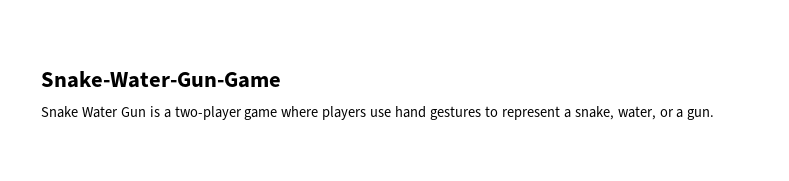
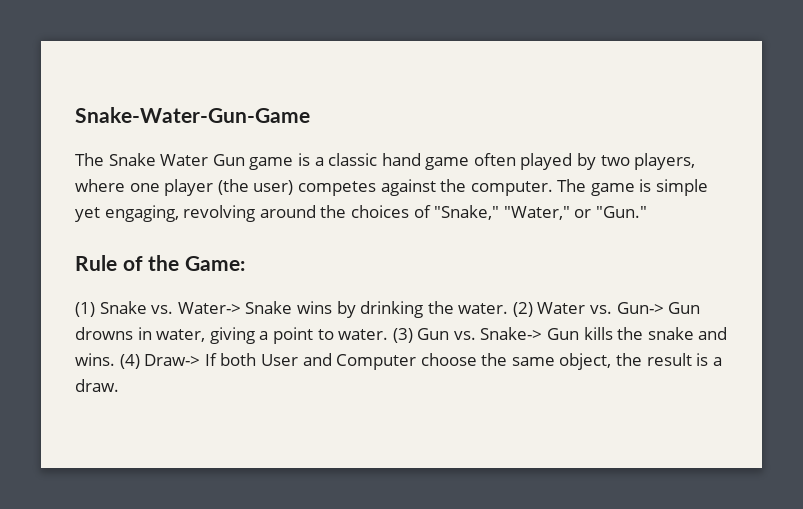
(281, 79) none -> [75,153,104,166] The
[149,106,715,120] is a two-player game where players use hand gestures to represent a snake, water, or a gun. -> [249,153,696,170] [75,179,709,196] [75,205,647,222] [75,255,246,271] [75,301,701,318] [75,327,728,344] [75,353,722,370] [75,379,119,392] game is a classic hand game often played by two players, where one player (the user) competes against the computer. The game is simple yet engaging, revolving around the choices of "Snake," "Water," or "Gun." // Rule of the Game: // (1) Snake vs. Water-> Snake wins by drinking the water. (2) Water vs. Gun-> Gun drowns in water, giving a point to water. (3) Gun vs. Snake-> Gun kills the snake and wins. (4) Draw-> If both User and Computer choose the same object, the result is a draw.

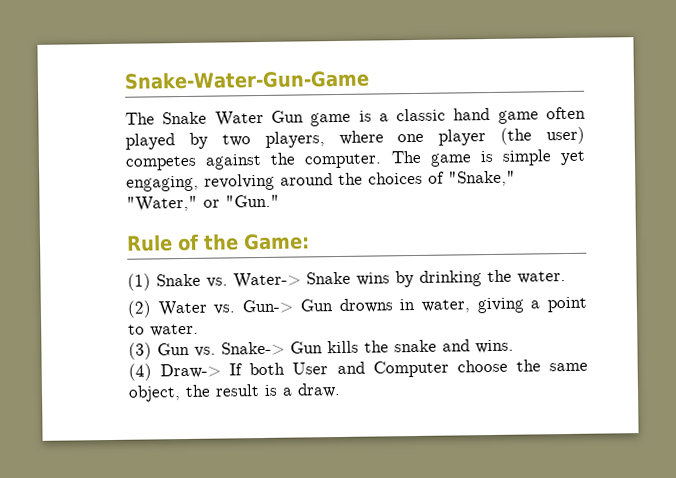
(509, 308) none -> (566, 277) //
(389, 334) none -> (199, 330) //
(115, 359) none -> (514, 346) //

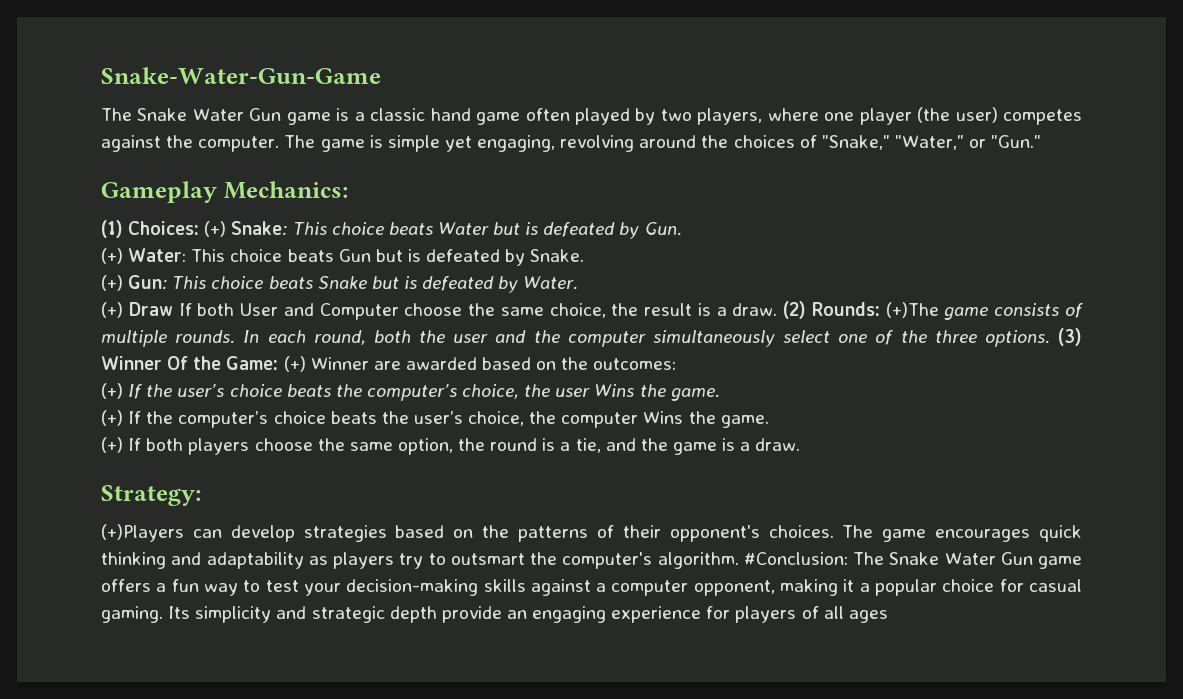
[126,233,310,252] [127,269,566,291] [127,296,587,318] [128,323,199,337] [128,339,514,360] [128,363,222,381] Rule of the Game: // (1) Snake vs. Water-> Snake wins by drinking the water. // (2) Water vs. Gun-> Gun drowns in water, giving a point to water. // (3) Gun vs. Snake-> Gun kills the snake and wins. // (4) Draw-> -> [101,181,348,203] [101,220,682,239] [101,248,585,266] [101,275,579,293] [101,302,173,318] Gameplay Mechanics: // (1) Choices: (+) Snake: This choice beats Water but is defeated by Gun. // (+) Water: This choice beats Gun but is defeated by Snake. // (+) Gun: This choice beats Snake but is defeated by Water. // (+) Draw
[128,385,181,402] object, -> [549,303,606,318] choice,
(341, 390) none -> [783,301,1084,320] [101,328,1082,347] [101,356,677,372] [101,383,720,401] [101,410,769,428] [101,437,801,455] [101,485,201,506] [101,524,1082,542] [101,552,1082,569] [101,579,1082,596] [101,606,888,623] (2) Rounds: (+)The game consists of multiple rounds. In each round, both the user and the computer simultaneously select one of the three options. (3) Winner Of the Game: (+) Winner are awarded based on the outcomes: // (+) If the user’s choice beats the computer’s choice, the user Wins the game. // (+) If the computer’s choice beats the user’s choice, the computer Wins the game. // (+) If both players choose the same option, the round is a tie, and the game is a draw. // Strategy: // (+)Players can develop strategies based on the patterns of their opponent's choices. The game encourages quick thinking and adaptability as players try to outsmart the computer's algorithm. #Conclusion: The Snake Water Gun game offers a fun way to test your decision-making skills against a computer opponent, making it a popular choice for casual gaming. Its simplicity and strategic depth provide an engaging experience for players of all ages

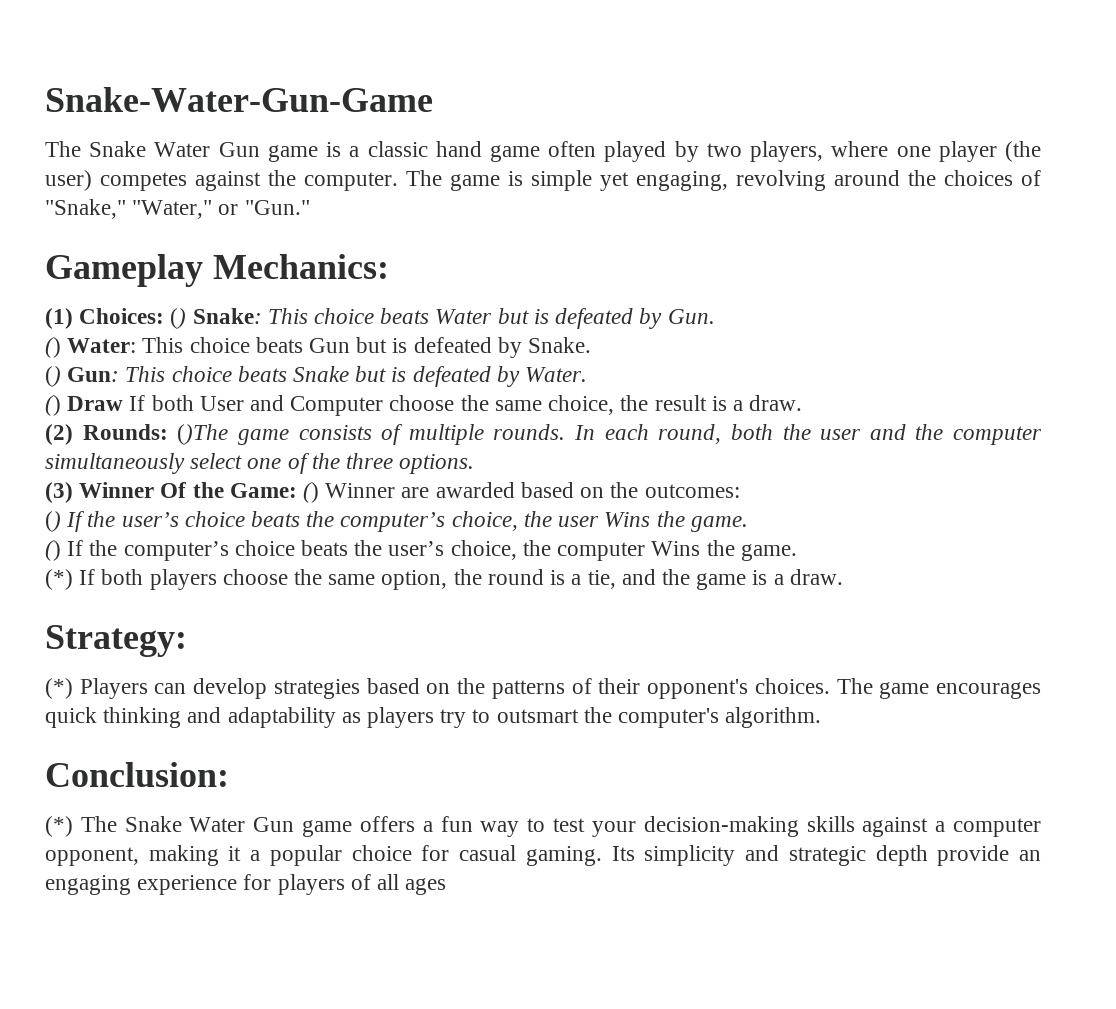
[204,221,227,237] (+) -> [170,308,187,329] ()
[101,248,123,264] (+) -> [45,337,61,358] ()
[101,275,123,291] (+) -> [45,366,61,387] ()
[101,302,123,318] (+) -> [45,395,61,416] ()
(778, 309) none -> (803, 403) //
[885,302,939,318] (+)The -> [177,424,229,445] ()The
(1050, 338) none -> (475, 464) //
[283,356,306,372] (+) -> [303,482,320,503] ()
[101,383,123,399] (+) -> [45,511,61,532] ()
[101,410,123,426] (+) -> [45,540,61,561] ()
[101,437,123,453] (+) -> [45,569,73,590] (*)
[101,524,184,542] (+)Players -> [45,678,148,699] (*) Players
[743,552,848,565] #Conclusion: -> [45,762,229,787] [45,816,73,837] // Conclusion: // (*)

